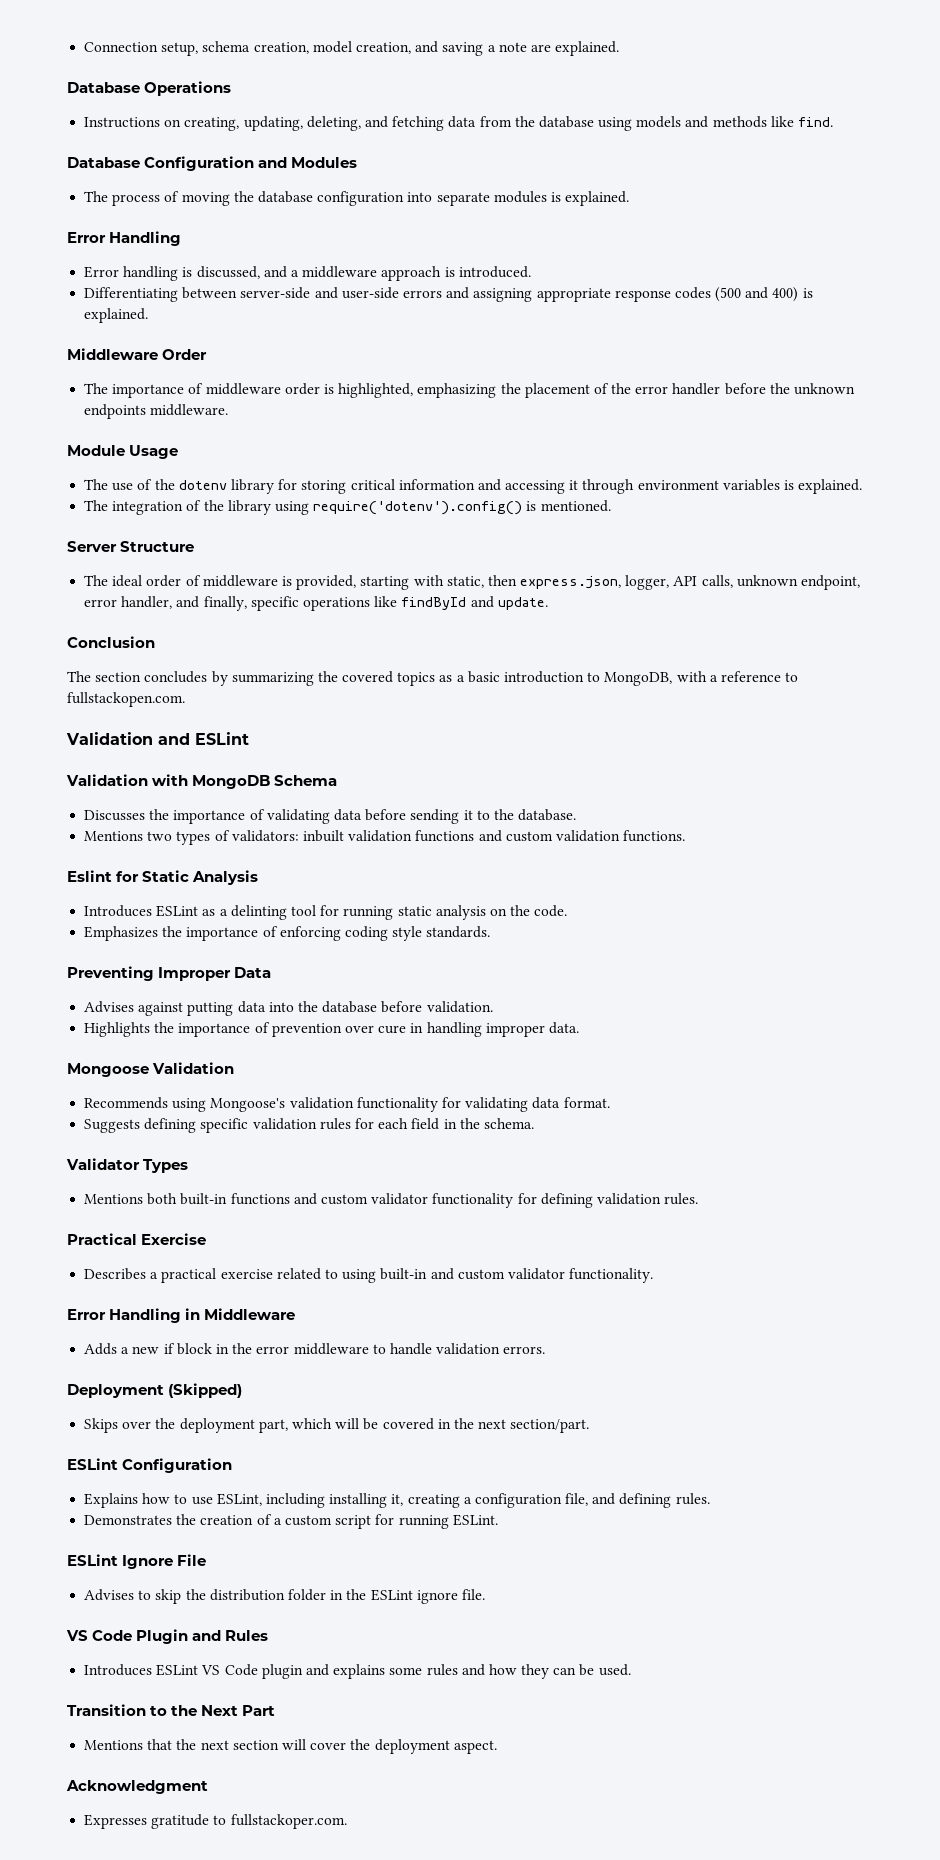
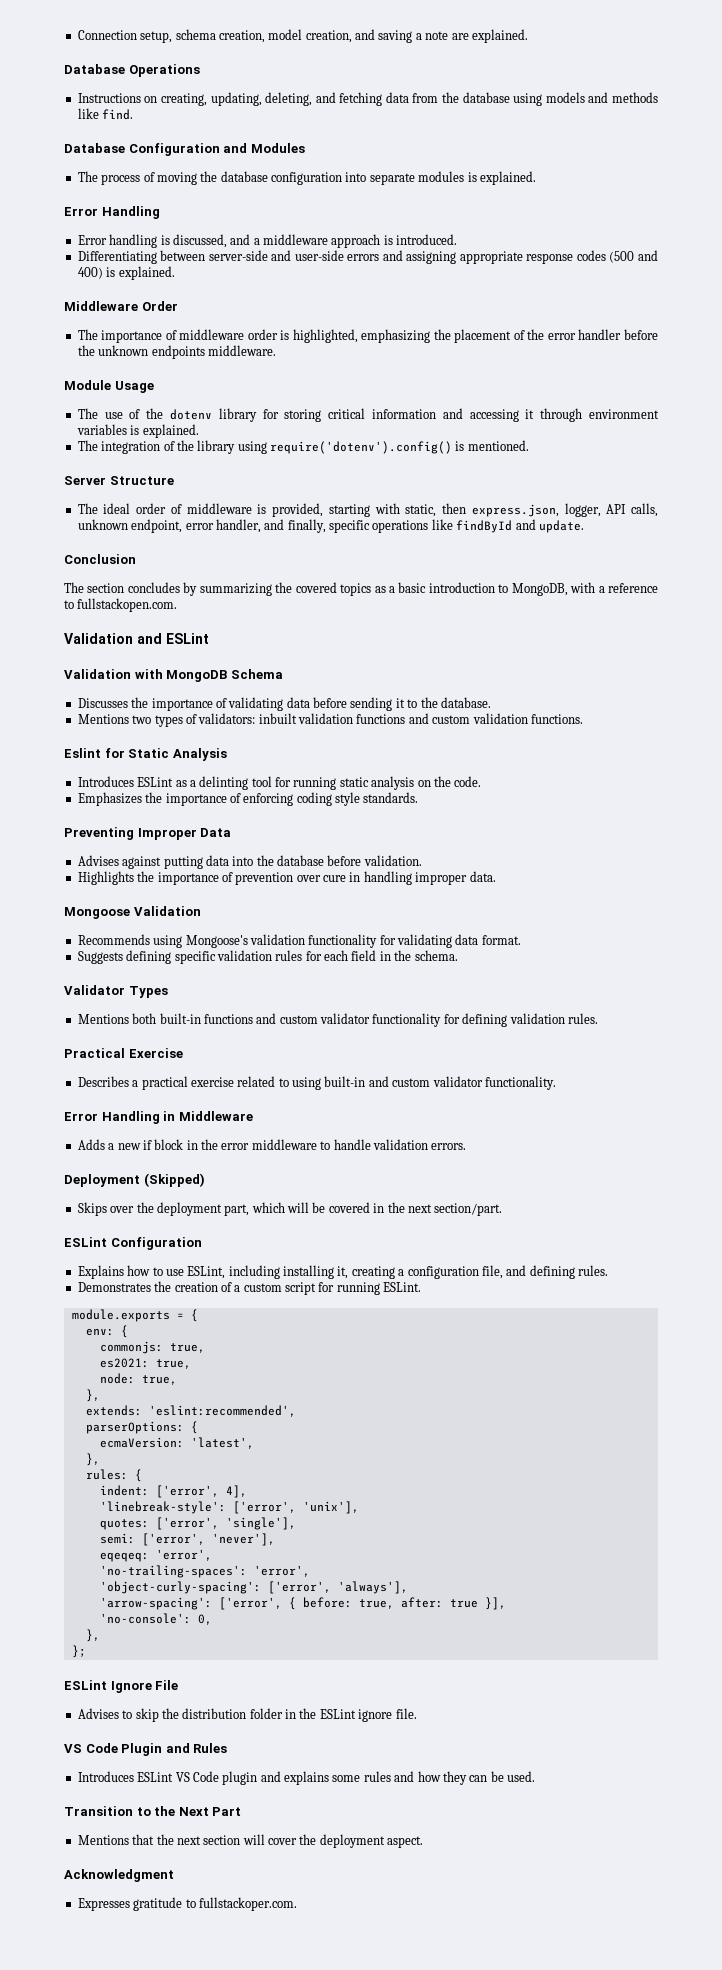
(498, 1520) none -> [71,1309,198,1322] [85,1325,128,1338] [99,1341,205,1354] [99,1358,191,1369] [99,1373,177,1385] [85,1389,100,1402] [85,1405,296,1417] [85,1421,198,1434] [99,1437,254,1449] [85,1453,100,1466] [85,1469,142,1482] [99,1485,247,1498] [99,1501,359,1514] [99,1517,296,1530] [99,1533,275,1546] [99,1549,212,1562] [99,1565,310,1578] [99,1581,408,1594] [99,1597,506,1610] [99,1613,212,1625] [85,1629,100,1642] [71,1645,86,1658] // module.exports = { // env: { // commonjs: true, // es2021: true, // node: true, // }, // extends: 'eslint:recommended', // parserOptions: { // ecmaVersion: 'latest', // }, // rules: { // indent: ['error', 4], // 'linebreak-style': ['error', 'unix'], // quotes: ['error', 'single'], // semi: ['error', 'never'], // eqeqeq: 'error', // 'no-trailing-spaces': 'error', // 'object-curly-spacing': ['error', 'always'], // 'arrow-spacing': ['error', { before: true, after: true }], // 'no-console': 0, // }, // };

